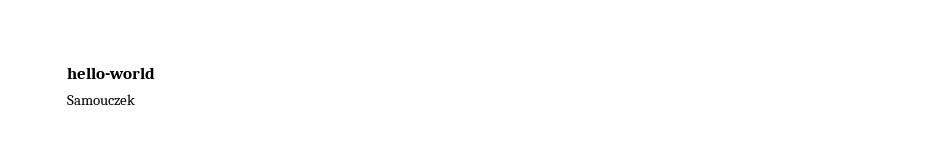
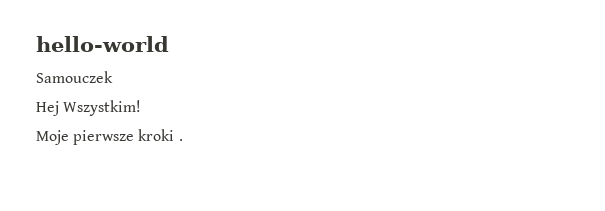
(135, 100) none -> [36,100,142,116] [36,129,183,145] // Hej Wszystkim! // Moje pierwsze kroki .

